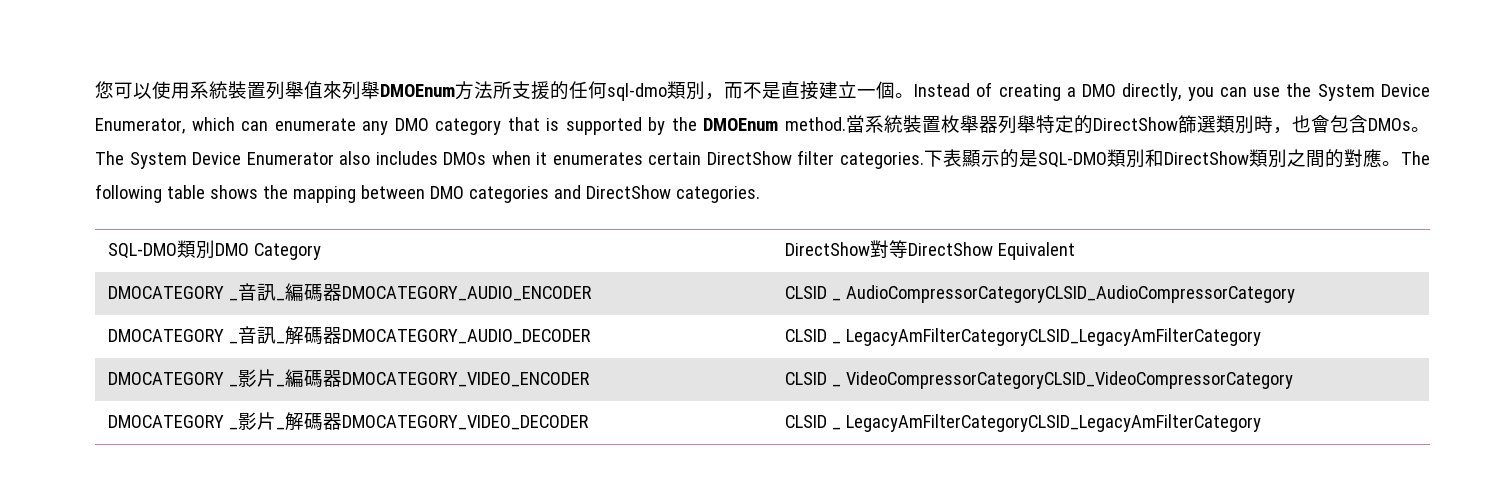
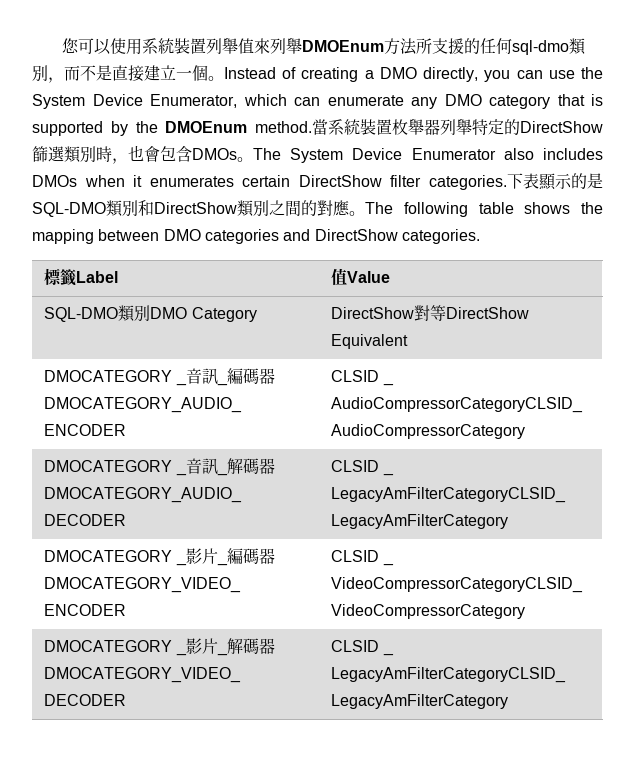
(760, 194) none -> [44,268,119,286] [331,268,391,286] // 標籤Label | 值Value

